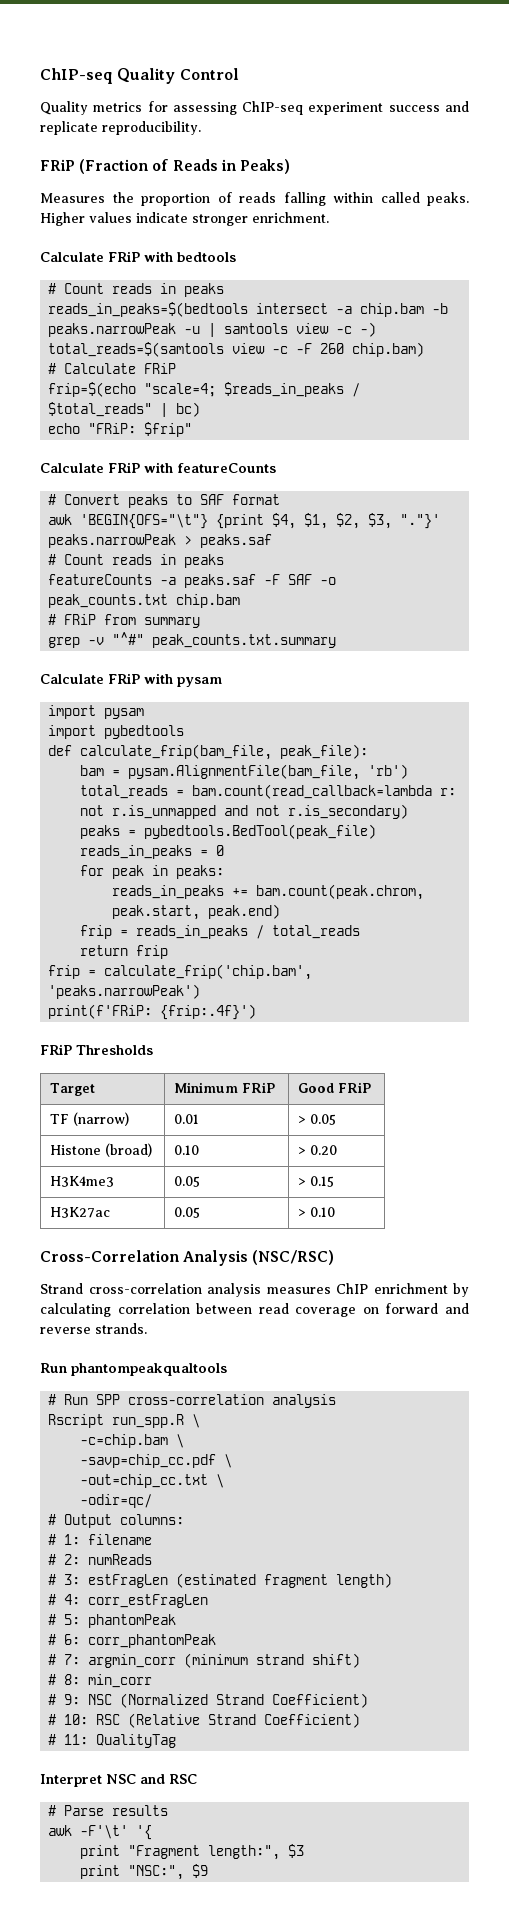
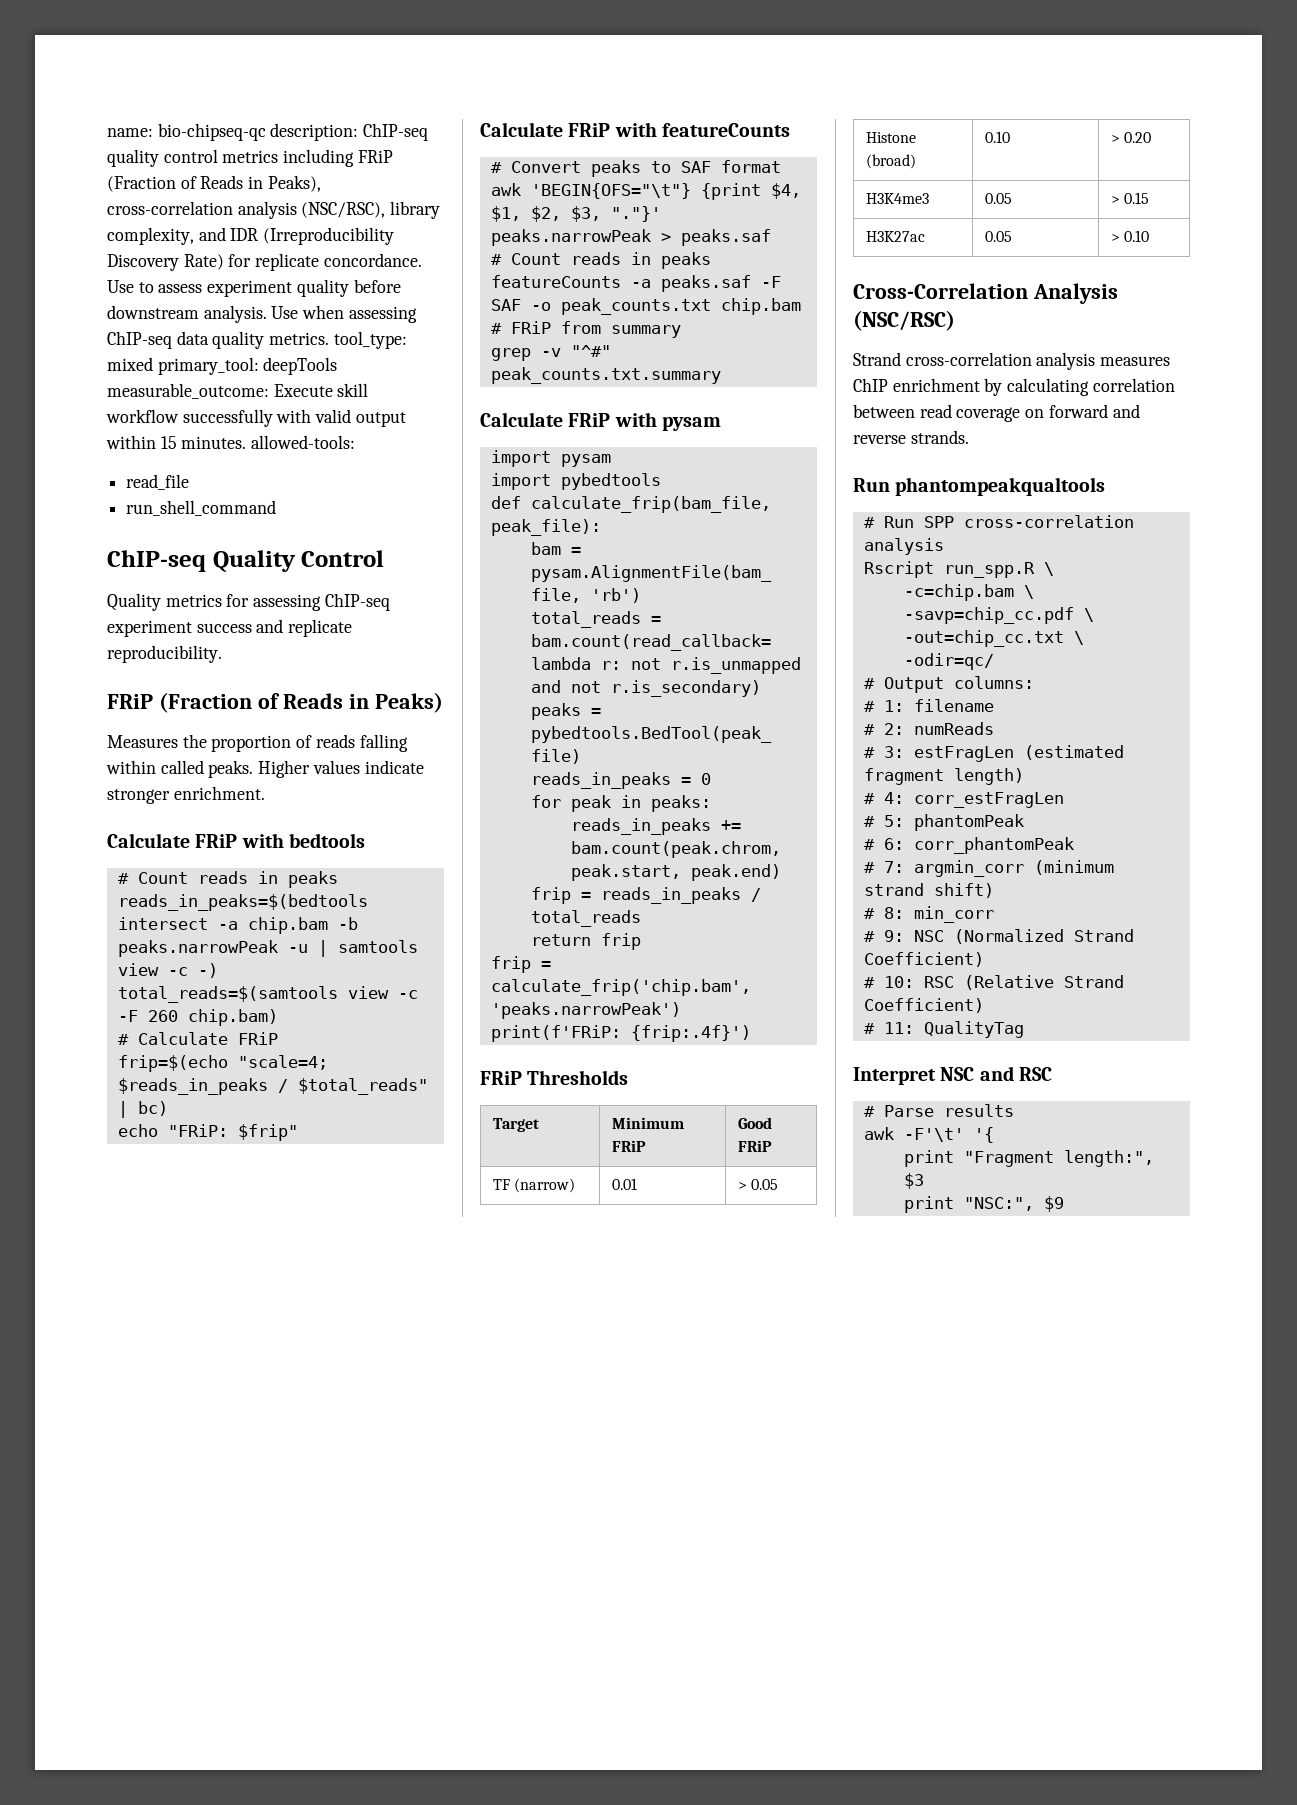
(40, 76) none -> [107,123,429,141] [107,149,393,167] [107,175,321,192] [107,201,441,219] [107,227,395,245] [107,253,422,271] [107,279,401,297] [107,305,417,323] [107,331,407,349] [107,357,338,375] [107,383,369,399] [106,409,406,427] [106,435,356,449] [126,474,190,490] [126,500,277,516] name: bio-chipseq-qc description: ChIP-seq quality control metrics including FRiP (Fraction of Reads in Peaks), cross-correlation analysis (NSC/RSC), library complexity, and IDR (Irreproducibility Discovery Rate) for replicate concordance. Use to assess experiment quality before downstream analysis. Use when assessing ChIP-seq data quality metrics. tool_type: mixed primary_tool: deepTools measurable_outcome: Execute skill workflow successfully with valid output within 15 minutes. allowed-tools: // read_file // run_shell_command //

